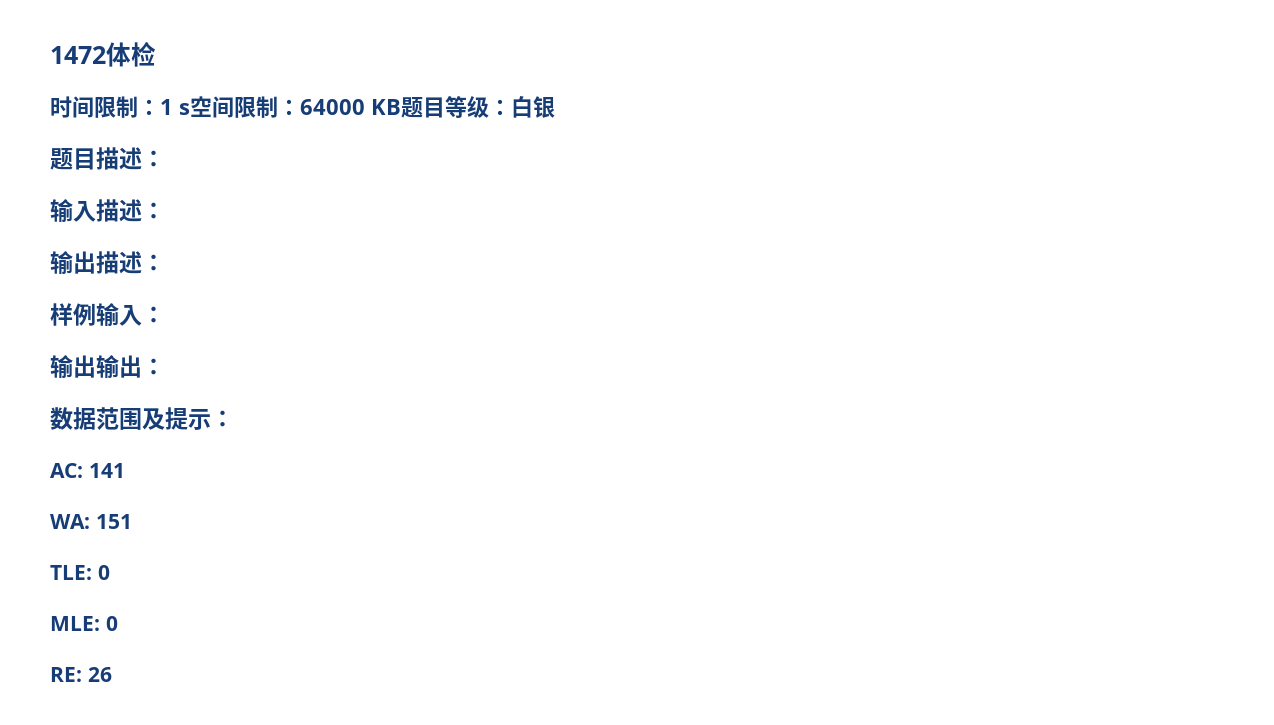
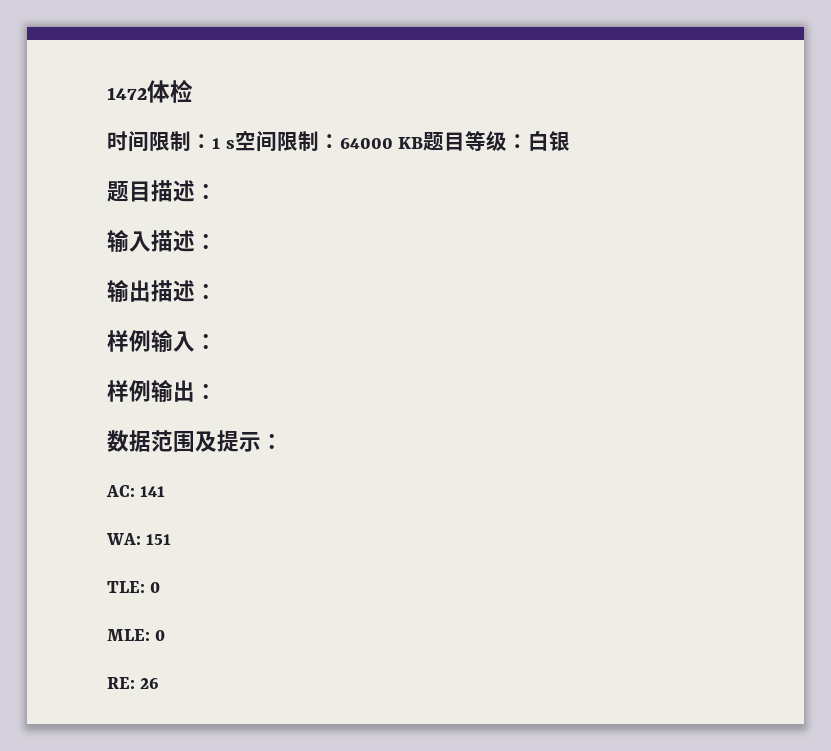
[50,355,96,378] 输出 -> [107,380,151,402] 样例

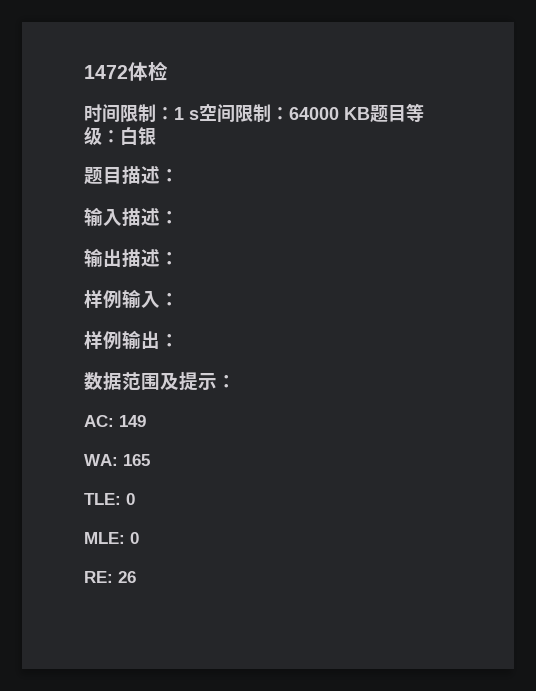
[140,486,166,497] 141 -> [119,415,146,427] 149
[146,534,172,545] 151 -> [123,454,150,466] 165

